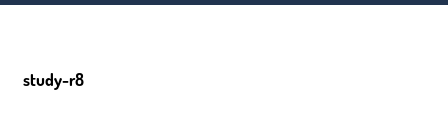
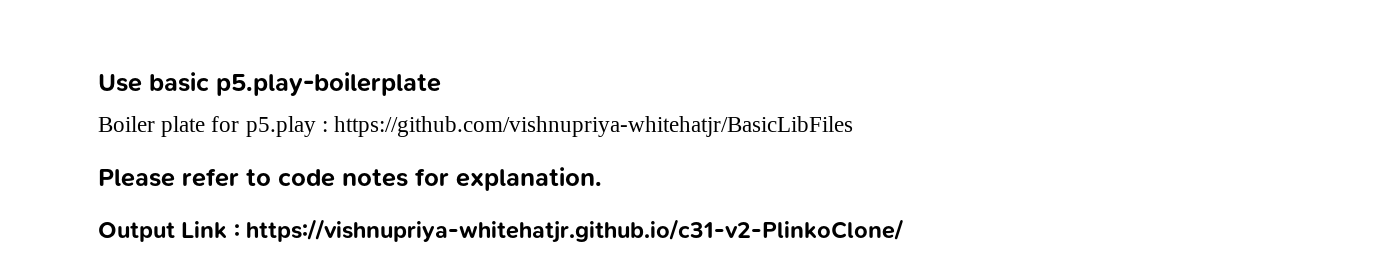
[23,73,84,90] study-r8 -> [98,72,441,96] [98,116,854,137] [98,167,602,191] [98,219,905,243] Use basic p5.play-boilerplate // Boiler plate for p5.play : https://github.com/vishnupriya-whitehatjr/BasicLibFiles // Please refer to code notes for explanation. // Output Link : https://vishnupriya-whitehatjr.github.io/c31-v2-PlinkoClone/

